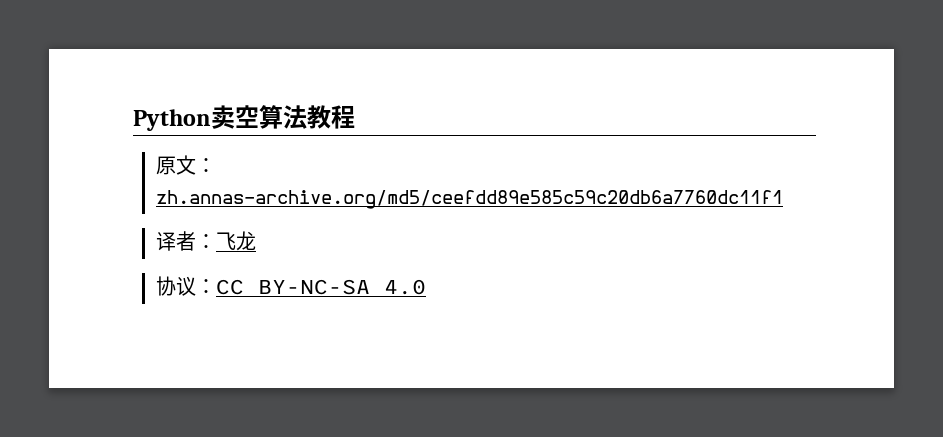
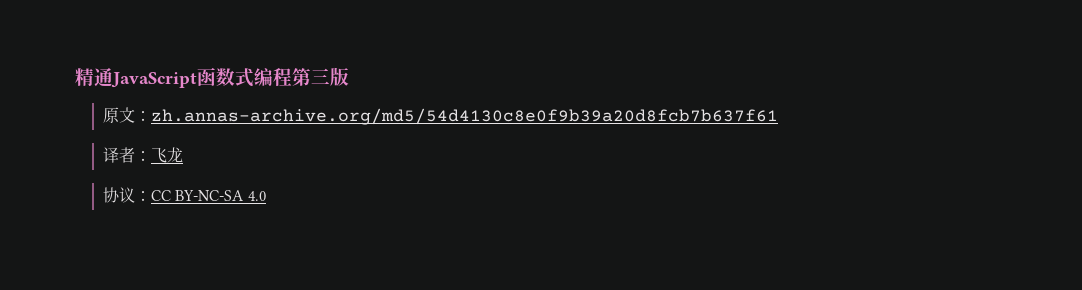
[133,105,331,131] Python卖空算法教 -> [75,67,273,88] 精通JavaScript函数式编
(355, 117) none -> [292,67,349,86] 第三版
[155,190,783,209] zh.annas-archive.org/md5/ceefdd89e585c59c20db6a7760dc11f1 -> [150,108,778,125] zh.annas-archive.org/md5/54d4130c8e0f9b39a20d8fcb7b637f61

